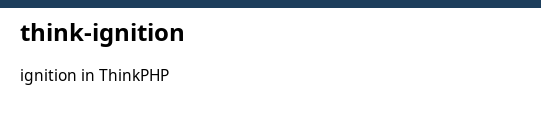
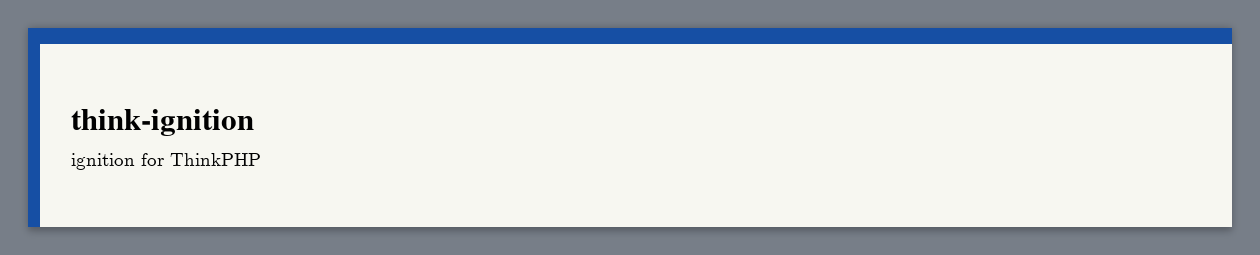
[81,69,96,81] in -> [141,153,164,166] for

